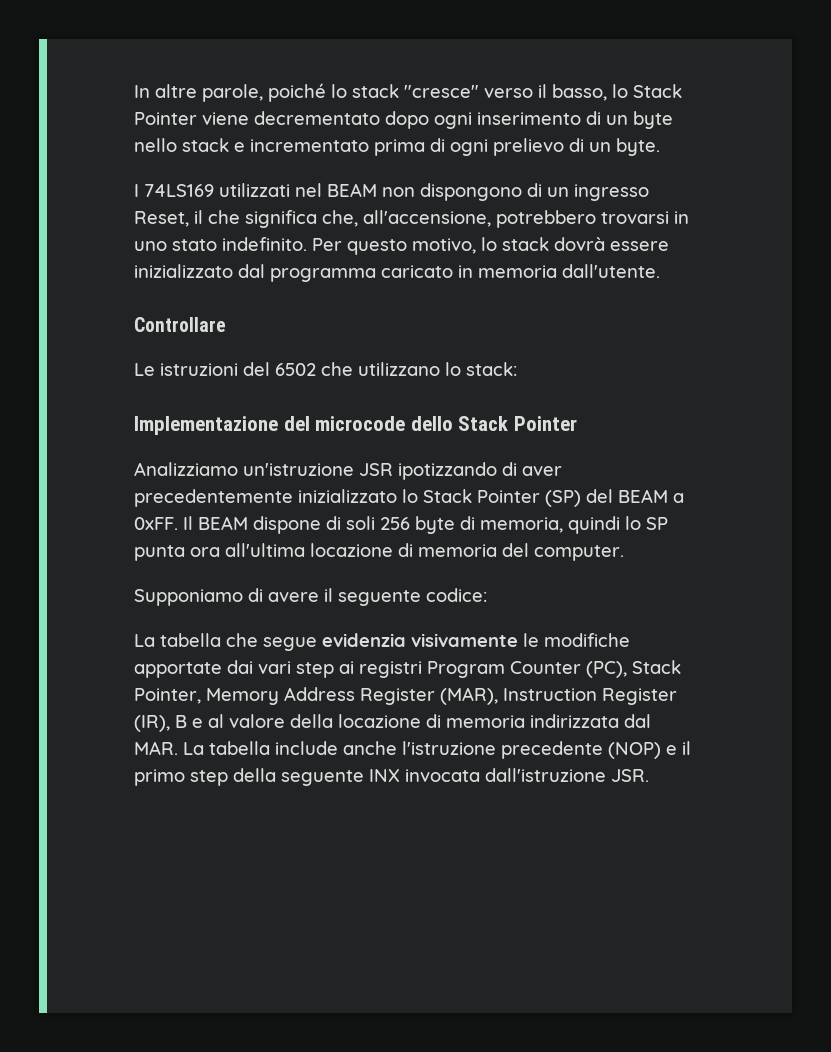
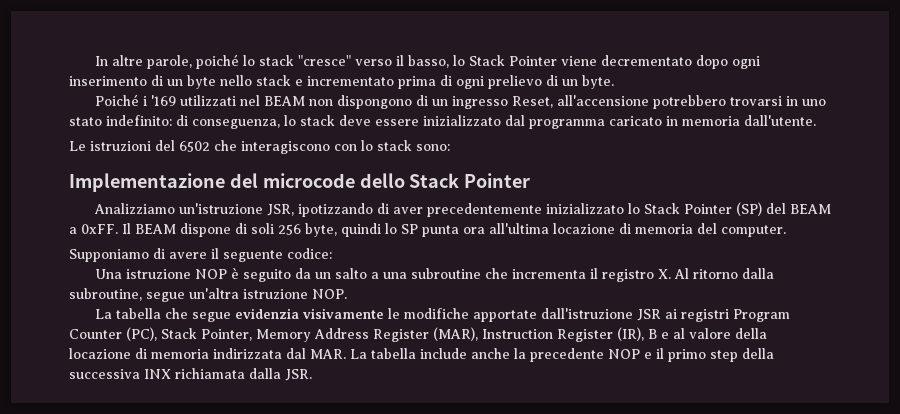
[134,184,214,197] I 74LS169 -> [94,94,176,106] Poiché i '169
[194,210,491,228] il che significa che, all'accensione, -> [556,95,649,106] all'accensione
[222,237,605,255] indefinito. Per questo motivo, lo stack dovrà -> [106,115,371,129] indefinito: di conseguenza, lo stack deve
[134,317,226,332] // Controllare -> (816, 120) none
[358,362,517,376] utilizzano lo stack: -> [241,140,450,154] interagiscono con lo stack sono:
[359,463,393,476] JSR -> [266,204,294,216] JSR,
[415,516,563,534] byte di memoria, -> [305,223,337,237] byte,
(487, 595) none -> [94,267,774,282] [69,288,347,302] // Una istruzione NOP è seguito da un salto a una subroutine che incrementa il registro X. Al ritorno dalla subroutine, segue un'altra istruzione NOP.
[227,660,334,678] dai vari step -> [540,308,661,321] dall'istruzione JSR
[402,741,661,759] l'istruzione precedente (NOP) -> [514,348,640,362] la precedente NOP
[281,768,606,786] seguente INX invocata dall'istruzione -> [69,368,281,379] successiva INX richiamata dalla

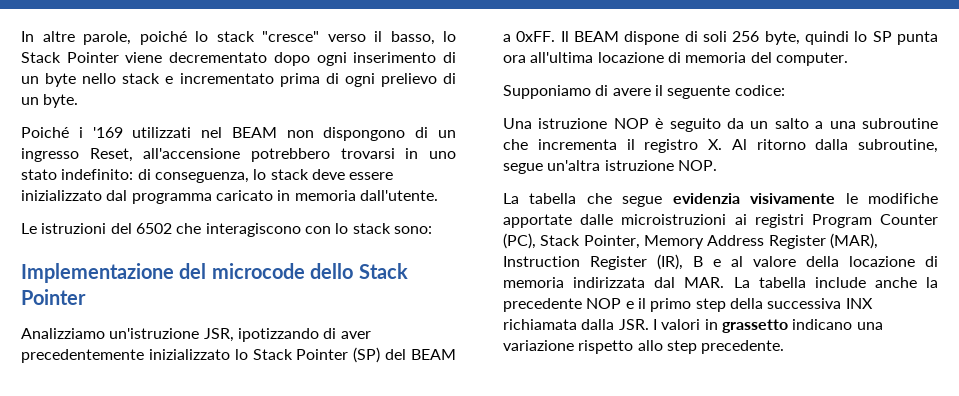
[540,308,661,321] dall'istruzione JSR -> [580,214,727,225] dalle microistruzioni
(312, 375) none -> [652,319,883,333] [503,340,785,354] I valori in grassetto indicano una variazione rispetto allo step precedente.

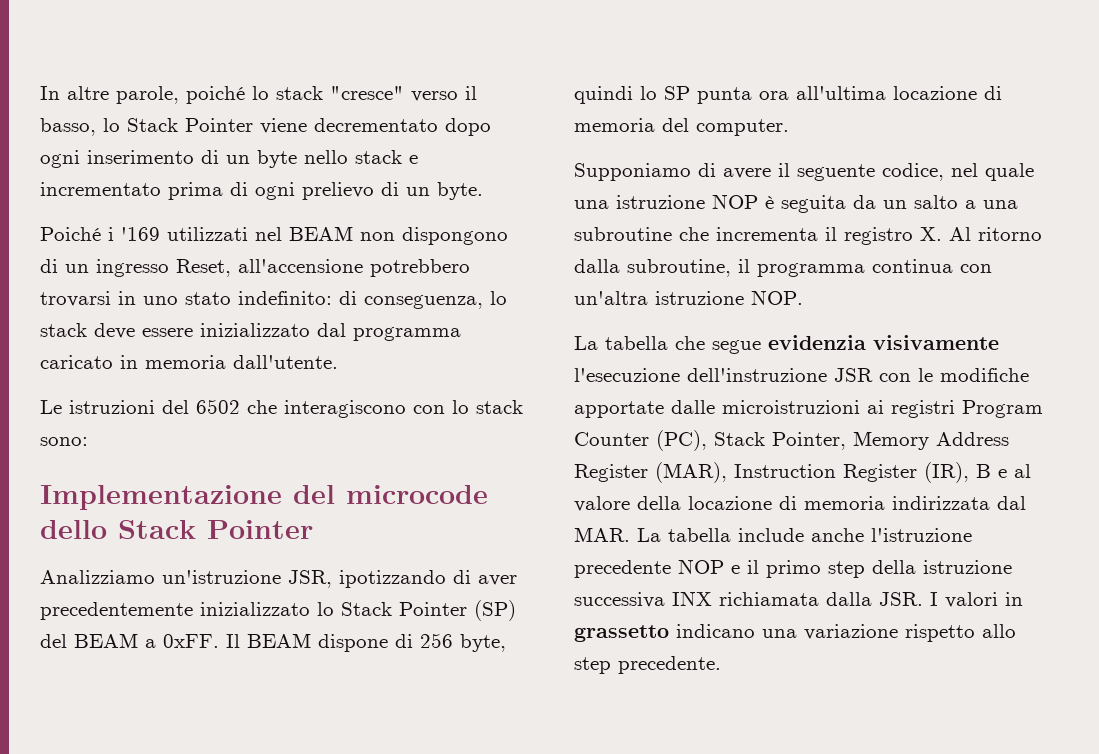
[703,31,727,42] soli -> (413, 641) none
[734,85,785,96] [503,118,532,129] codice: // Una -> [882,163,1034,181] [574,200,609,209] codice, nel quale una
[669,118,721,132] seguito -> [781,195,846,213] seguita
[503,163,543,174] segue -> [738,259,992,277] il programma continua con
(836, 198) none -> [574,368,911,382] l'esecuzione dell'instruzione JSR con
[926,277,938,288] la -> [871,528,972,542] l'istruzione
(763, 303) none -> [923,560,1012,574] istruzione

